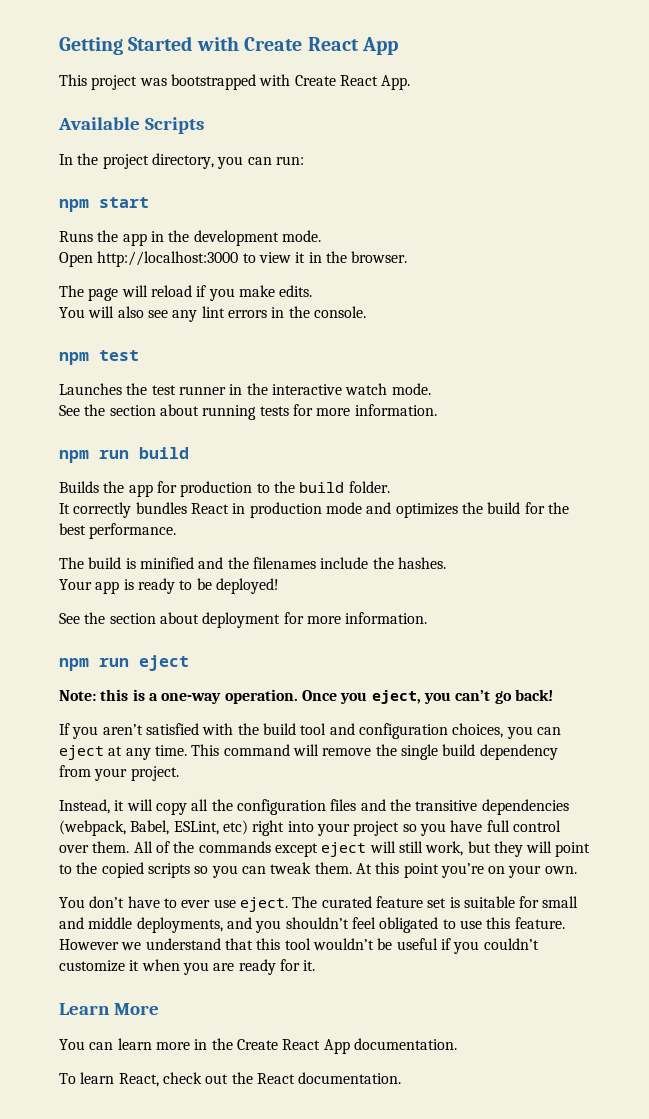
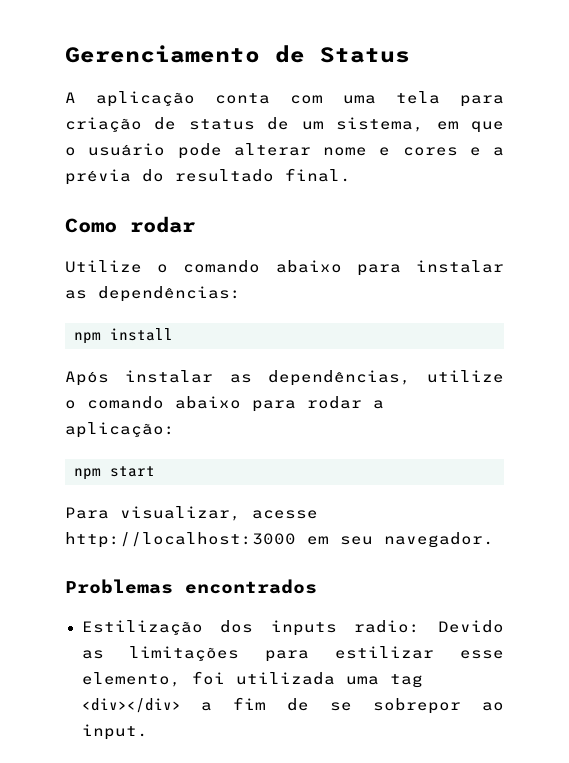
[59,36,398,55] [59,74,411,90] [58,117,204,134] [59,153,304,169] [59,197,149,212] [59,230,321,246] [59,251,408,267] [59,285,313,301] [59,306,366,322] [59,350,139,365] [59,383,431,395] [59,404,437,420] [59,447,189,463] [59,481,390,497] [59,502,569,518] [59,523,177,539] [59,557,446,569] [59,578,279,594] [59,612,428,628] [59,655,189,671] [59,689,553,704] [59,723,561,739] [59,744,558,760] [59,765,179,781] [59,799,569,815] [59,820,561,836] [59,841,591,857] [59,862,577,878] [59,896,579,912] [59,917,565,933] [59,938,539,954] [59,959,316,975] [59,1003,159,1015] [59,1038,457,1054] [59,1072,402,1087] Getting Started with Create React App // This project was bootstrapped with Create React App. // Available Scripts // In the project directory, you can run: // npm start // Runs the app in the development mode. // Open http://localhost:3000 to view it in the browser. // The page will reload if you make edits. // You will also see any lint errors in the console. // npm test // Launches the test runner in the interactive watch mode. // See the section about running tests for more information. // npm run build // Builds the app for production to the build folder. // It correctly bundles React in production mode and optimizes the build for the best performance. // The build is minified and the filenames include the hashes. // Your app is ready to be deployed! // See the section about deployment for more information. // npm run eject // Note: this is a one-way operation. Once you eject, you can’t go back! // If you aren’t satisfied with the build tool and configuration choices, you can eject at any time. This command will remove the single build dependency from your project. // Instead, it will copy all the configuration files and the transitive dependencies (webpack, Babel, ESLint, etc) right into your project so you have full control over them. All of the commands except eject will still work, but they will point to the copied scripts so you can tweak them. At this point you’re on your own. // You don’t have to ever use eject. The curated feature set is suitable for small and middle deployments, and you shouldn’t feel obligated to use this feature. However we understand that this tool wouldn’t be useful if you couldn’t customize it when you are ready for it. // Learn More // You can learn more in the Create React App documentation. // To learn React, check out the React documentation. -> [65,45,410,63] [65,91,504,107] [65,117,504,133] [65,143,504,159] [65,168,351,185] [65,216,196,233] [65,260,504,276] [65,286,241,302] [74,328,173,344] [65,370,504,386] [65,396,384,412] [65,422,175,438] [74,466,155,480] [65,506,318,521] [65,532,494,548] [65,579,317,594] [81,620,504,636] [81,646,504,662] [81,671,423,688] [81,697,504,714] [81,724,148,740] Gerenciamento de Status // A aplicação conta com uma tela para criação de status de um sistema, em que o usuário pode alterar nome e cores e a prévia do resultado final. // Como rodar // Utilize o comando abaixo para instalar as dependências: // npm install // Após instalar as dependências, utilize o comando abaixo para rodar a aplicação: // npm start // Para visualizar, acesse http://localhost:3000 em seu navegador. // Problemas encontrados // Estilização dos inputs radio: Devido as limitações para estilizar esse elemento, foi utilizada uma tag <div></div> a fim de se sobrepor ao input.

